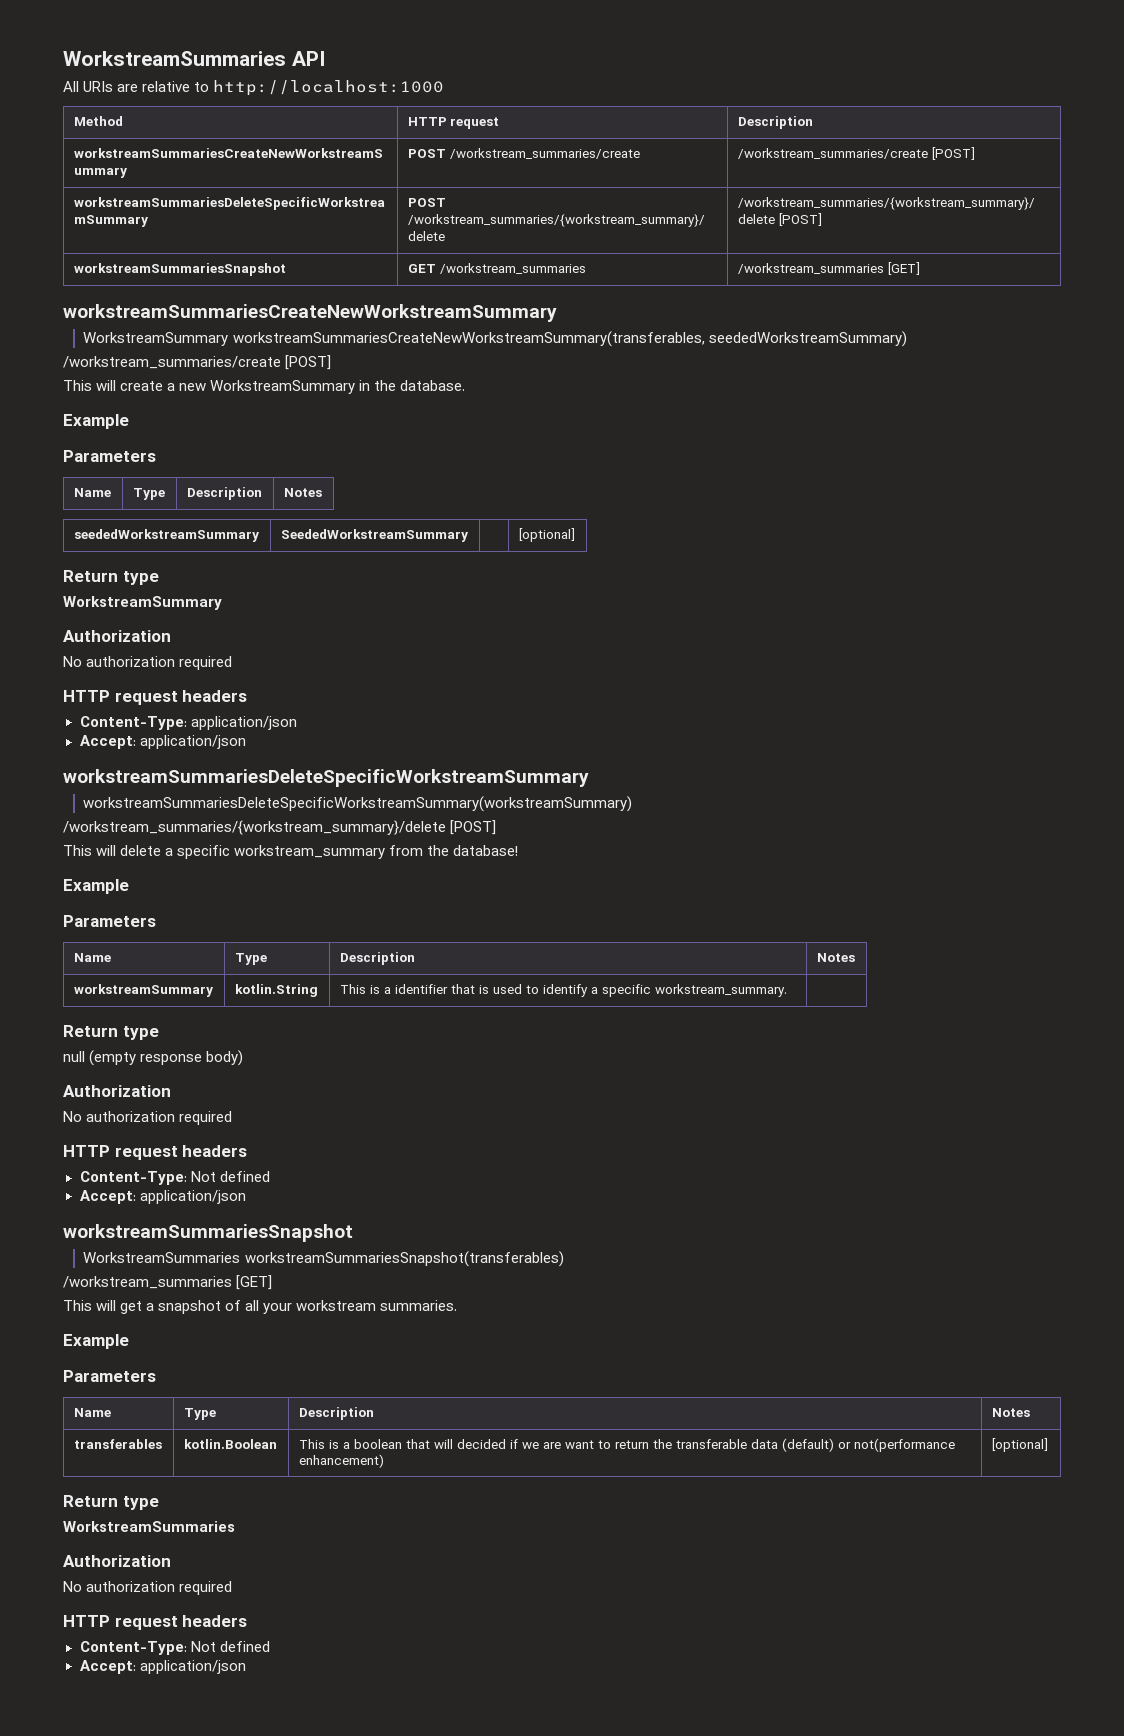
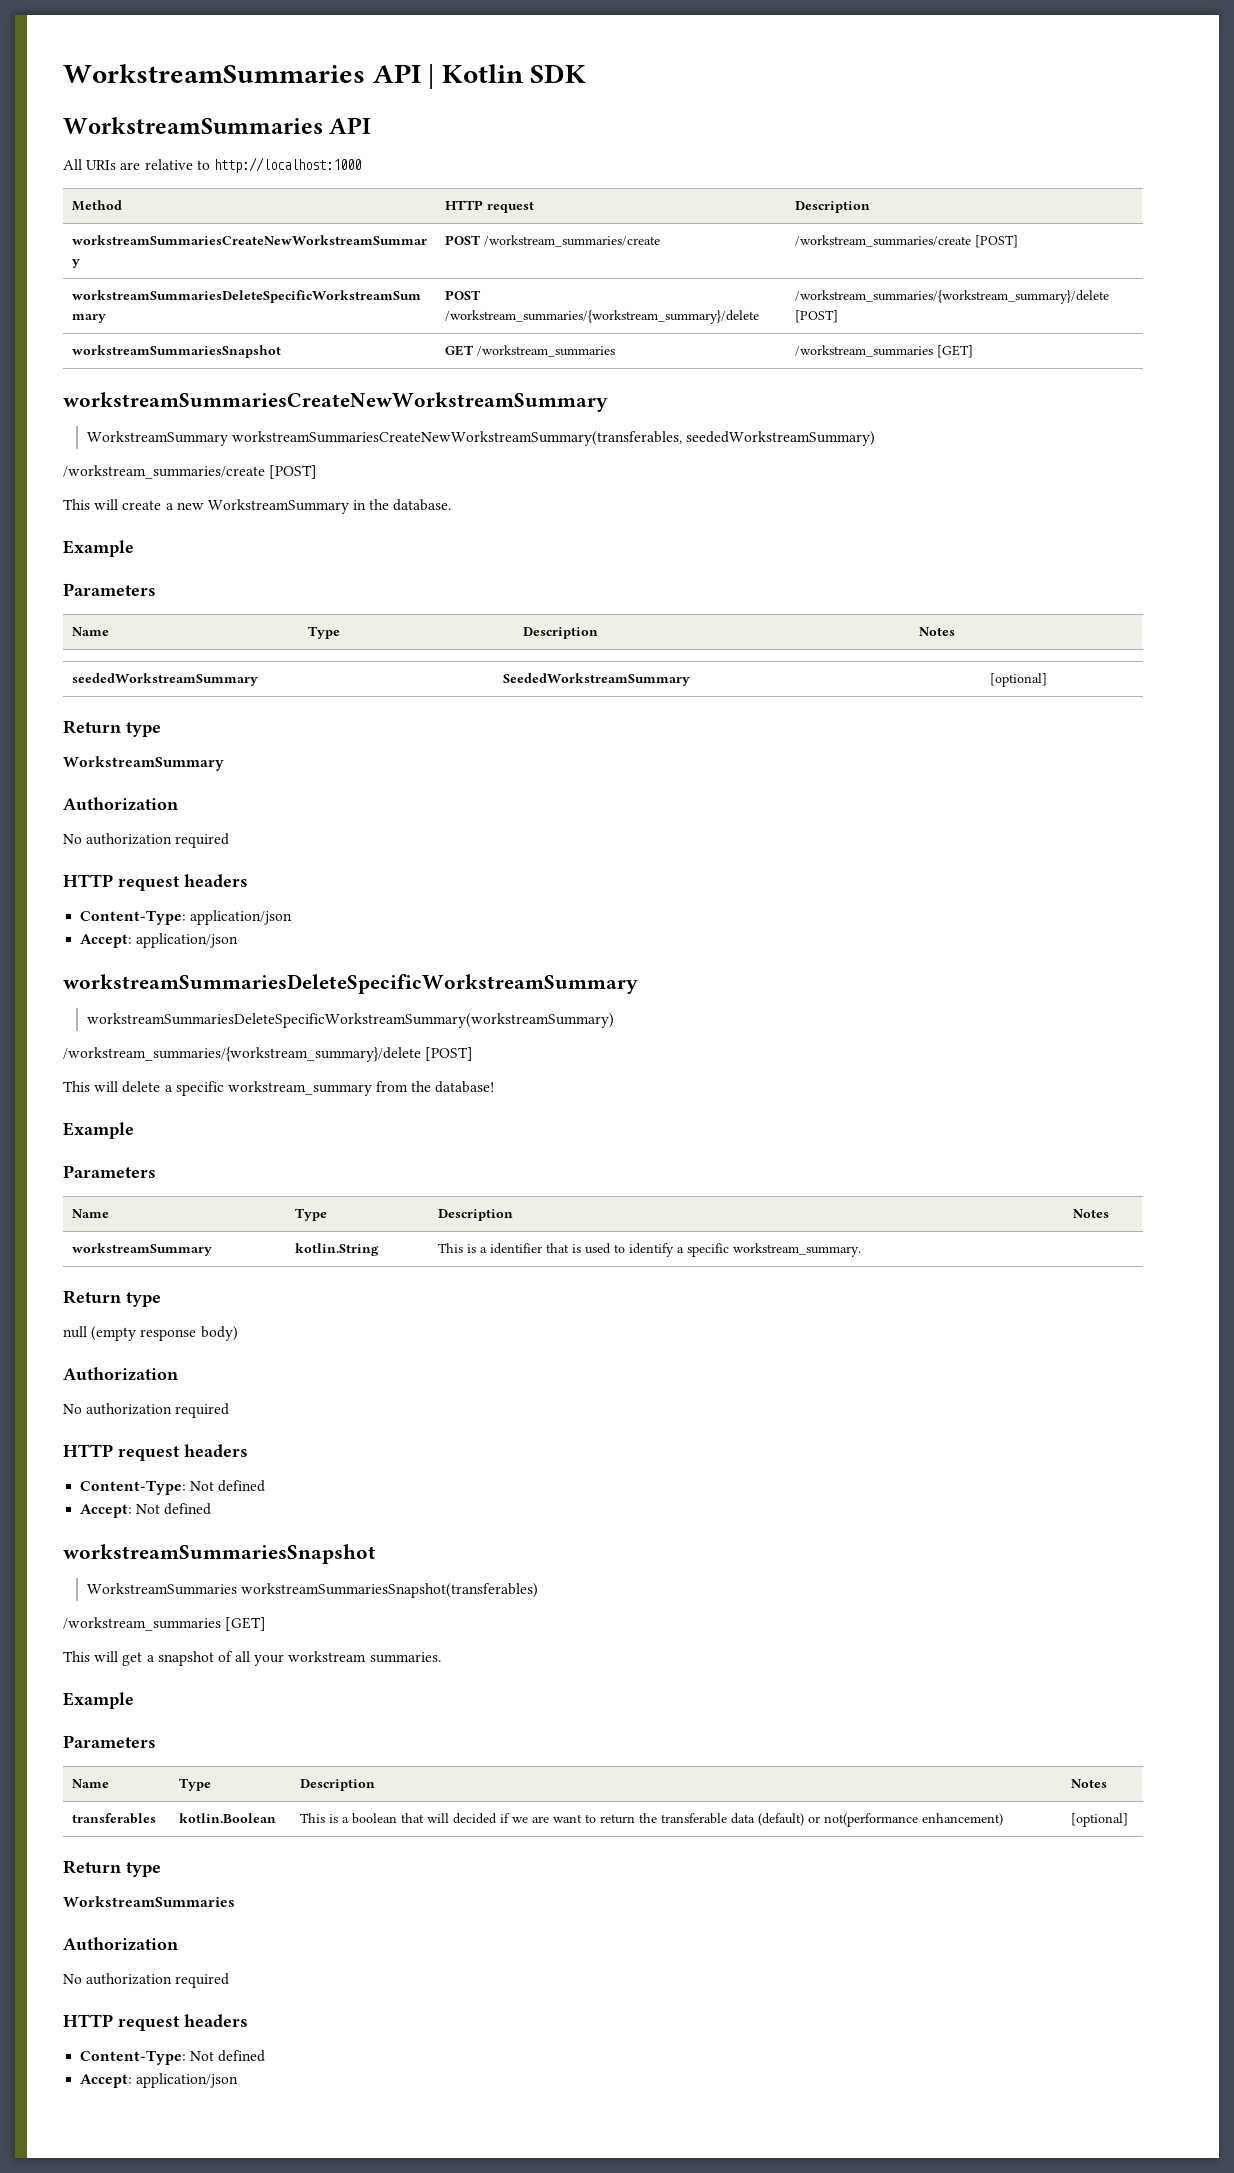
[63,51,325,66] WorkstreamSummaries API -> [63,64,587,89] [63,117,372,134] WorkstreamSummaries API | Kotlin SDK // WorkstreamSummaries API
[139,1190,246,1204] application/json -> [136,1503,212,1515] Not defined

